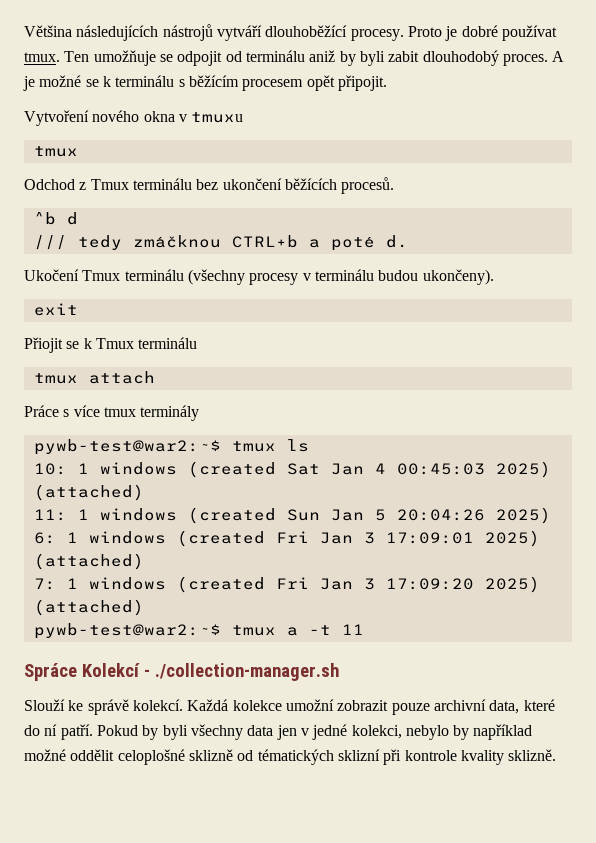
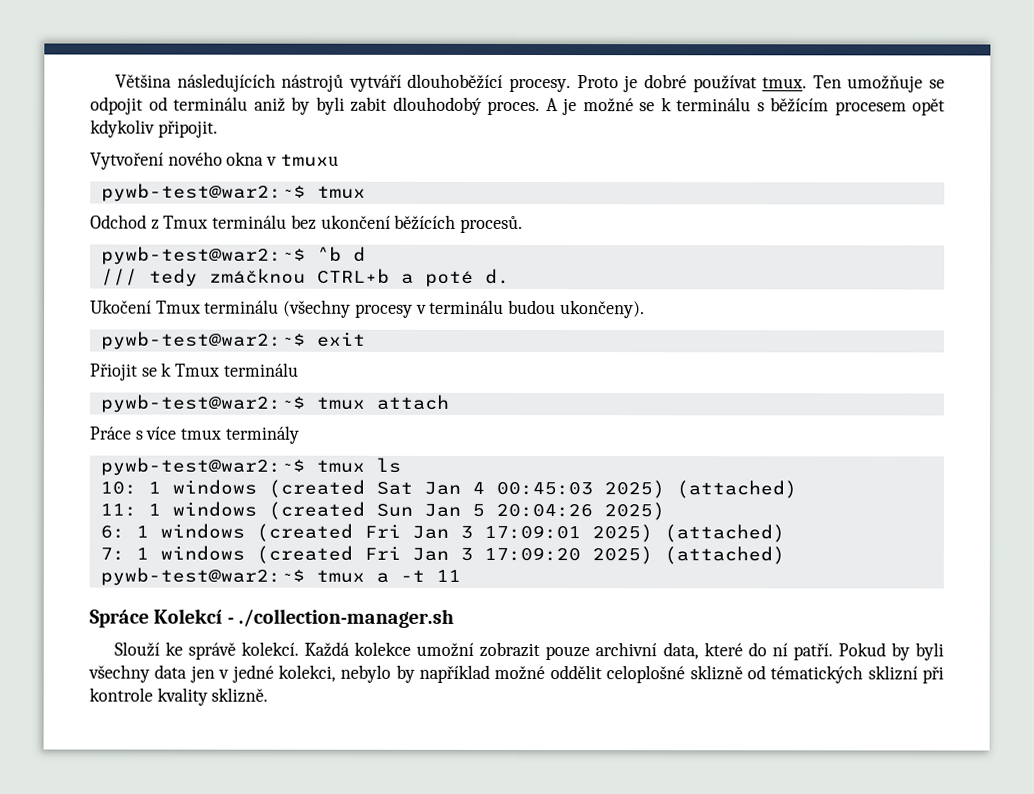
(335, 83) none -> [90,119,155,138] kdykoliv
(244, 117) none -> [100,183,306,202] pywb-test@war2:~$
(395, 185) none -> [100,246,306,265] pywb-test@war2:~$
(494, 277) none -> [100,331,306,350] pywb-test@war2:~$
(198, 343) none -> [99,394,306,413] pywb-test@war2:~$

